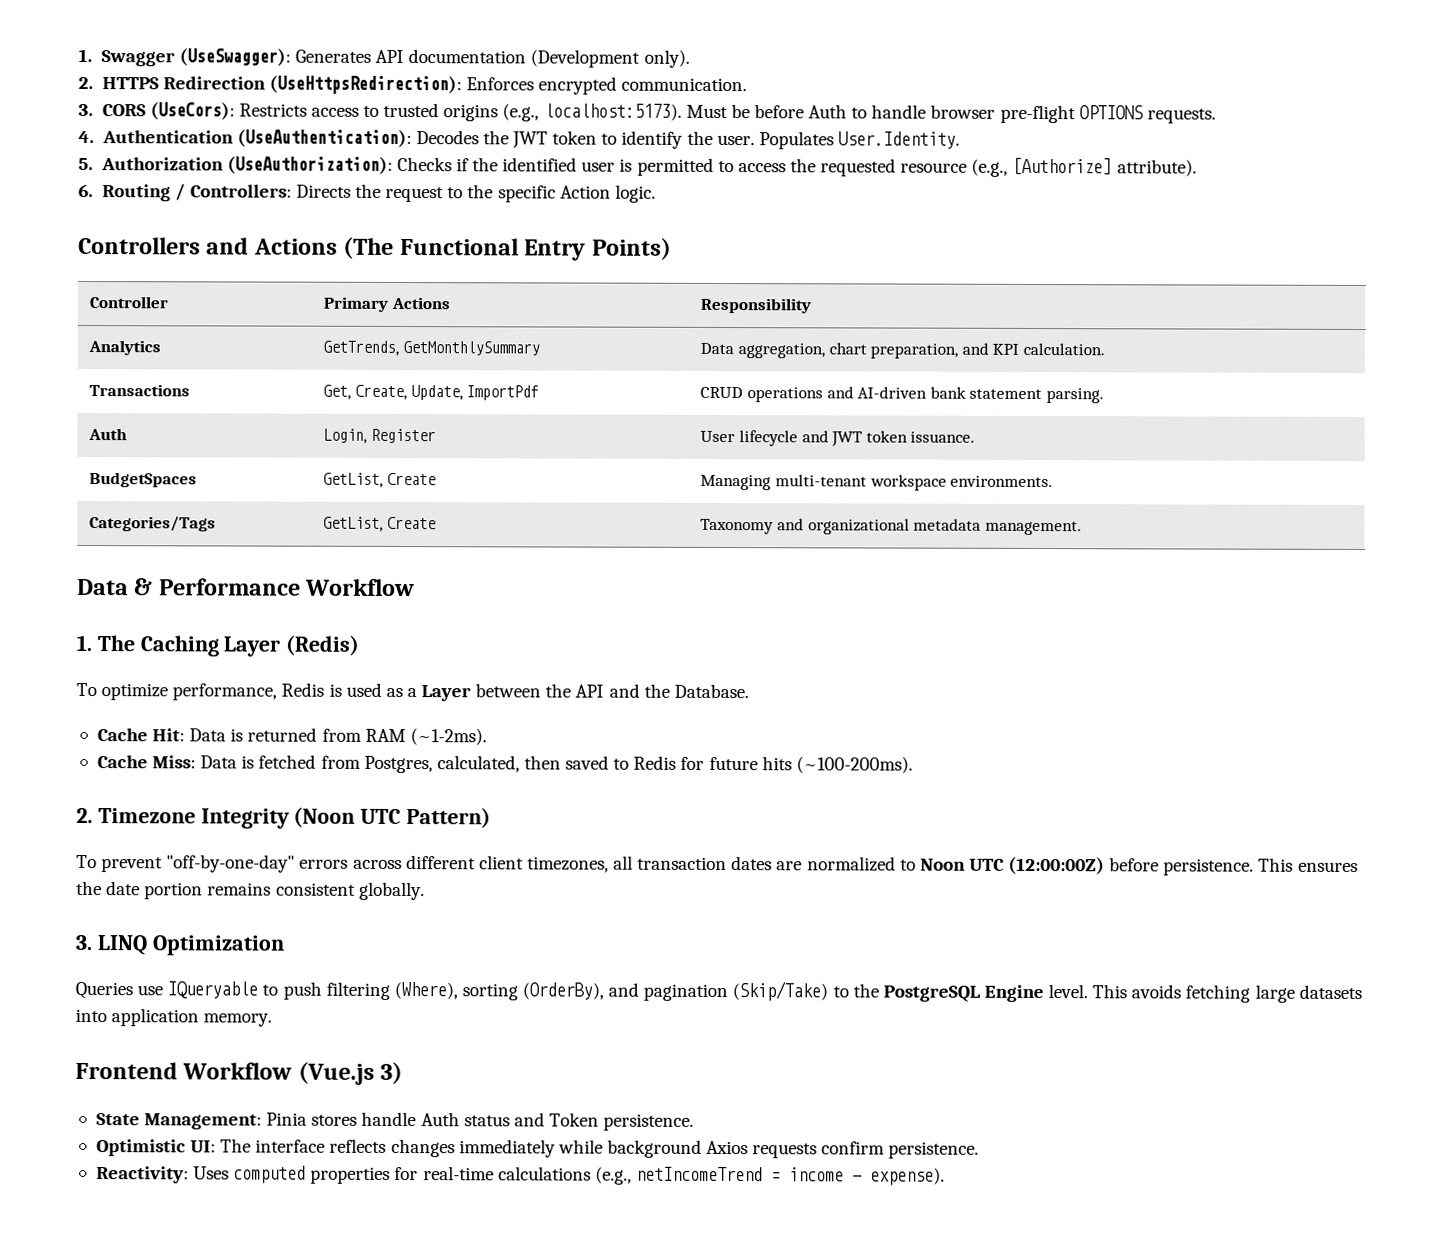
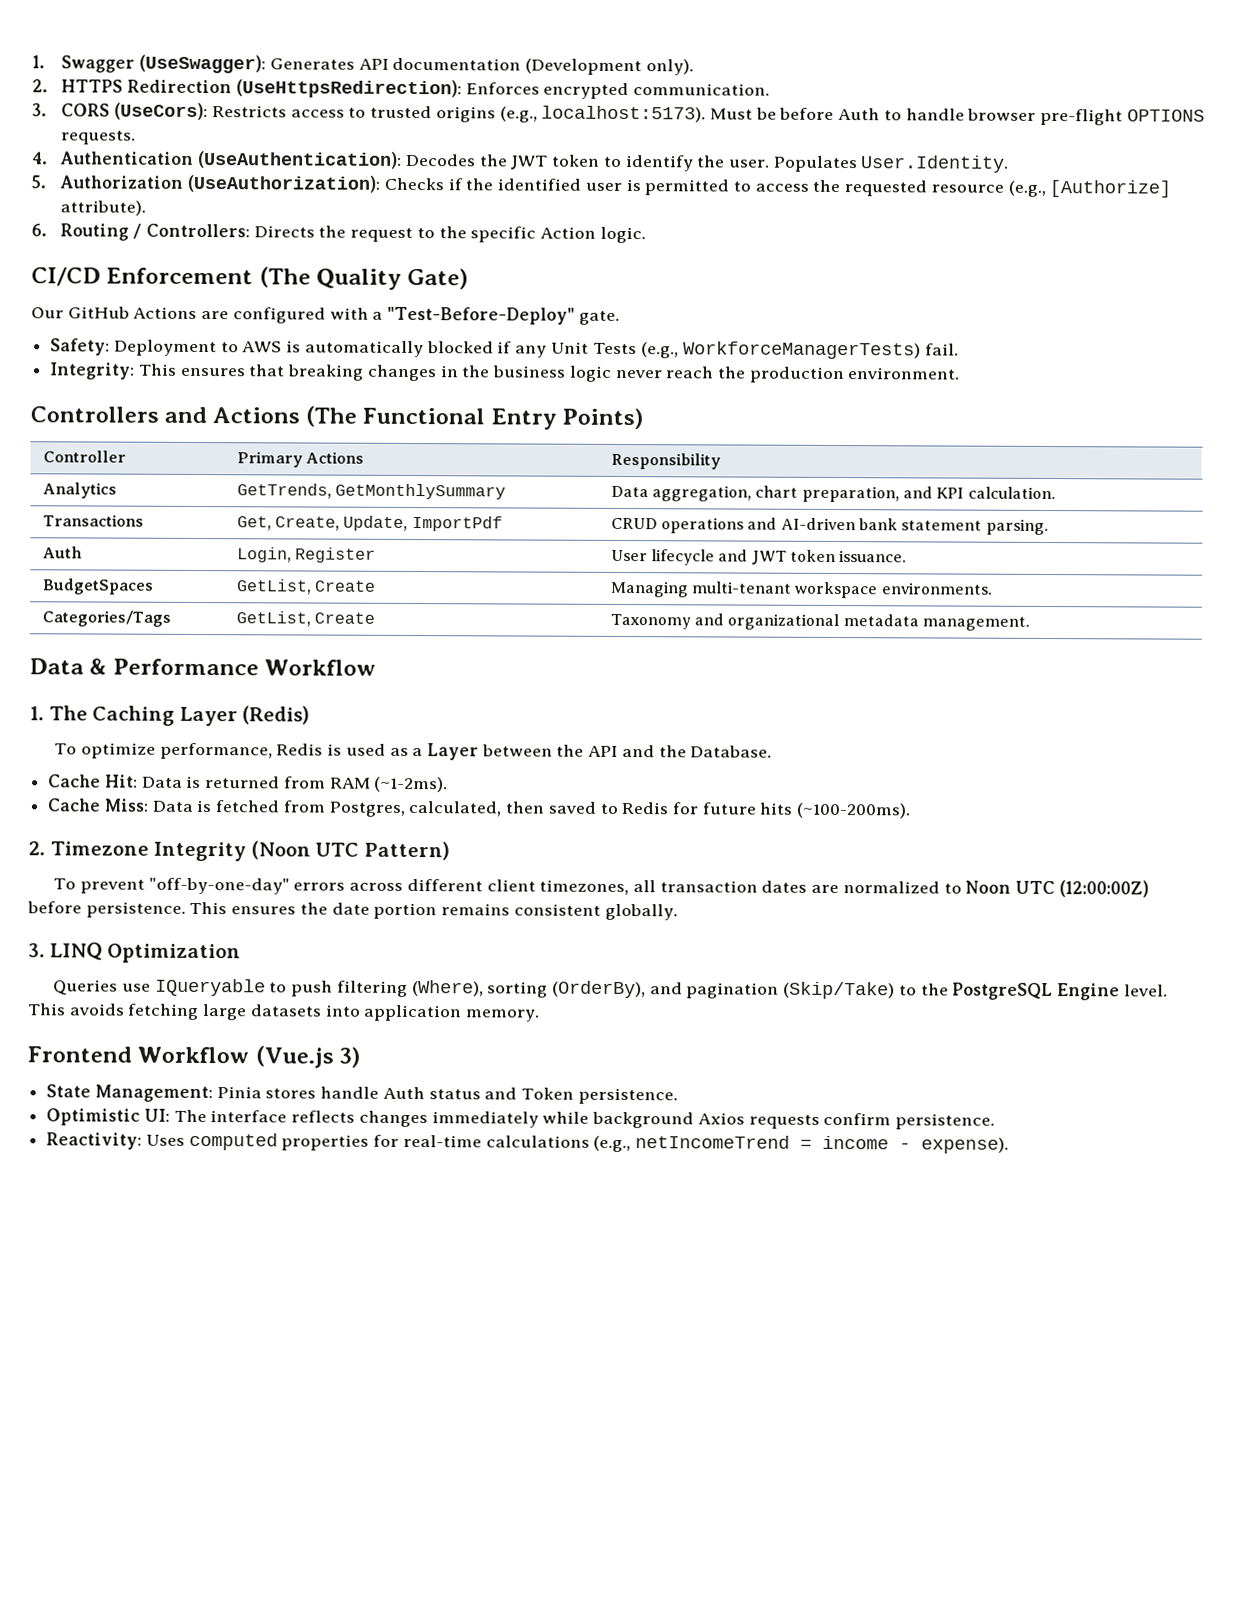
(656, 193) none -> [31,266,469,290] [31,306,620,325] [50,338,959,360] [49,362,961,384] // CI/CD Enforcement (The Quality Gate) // Our GitHub Actions are configured with a "Test-Before-Deploy" gate. // Safety: Deployment to AWS is automatically blocked if any Unit Tests (e.g., WorkforceManagerTests) fail. // Integrity: This ensures that breaking changes in the business logic never reach the production environment.

